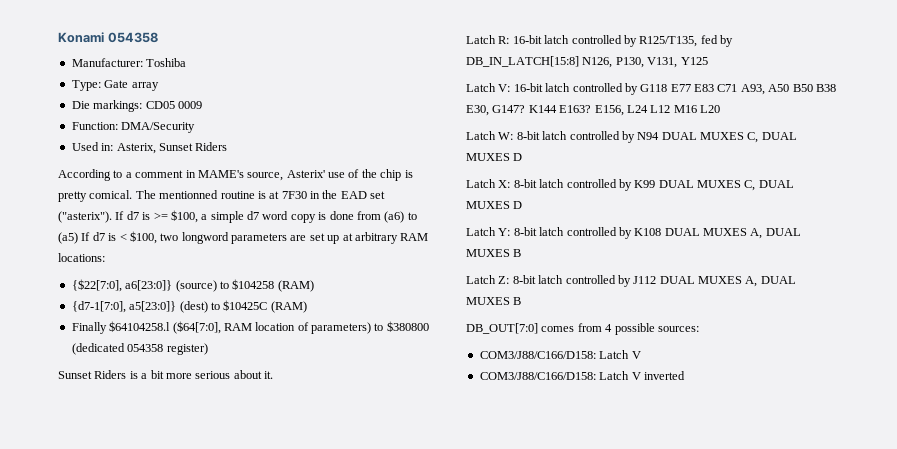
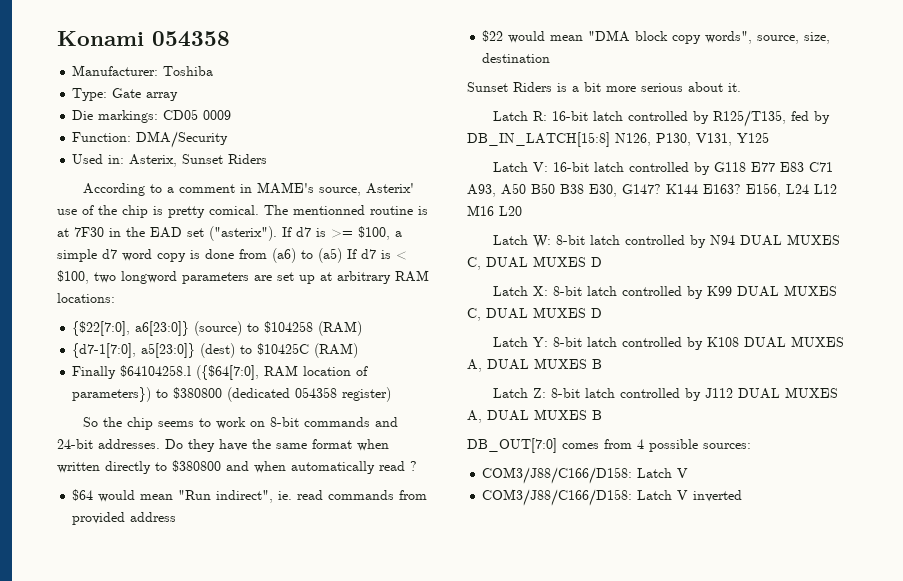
[172,321,221,334] ($64[7:0], -> [196,365,260,380] ({$64[7:0],
[311,322,371,334] parameters) -> [72,387,152,402] parameters})
(208, 349) none -> [83,417,399,430] [57,439,389,452] [57,460,417,474] [72,489,428,503] [72,512,177,525] [482,30,831,44] [482,53,551,63] // So the chip seems to work on 8-bit commands and 24-bit addresses. Do they have the same format when written directly to $380800 and when automatically read ? // $64 would mean "Run indirect", ie. read commands from provided address // $22 would mean "DMA block copy words", source, size, destination

